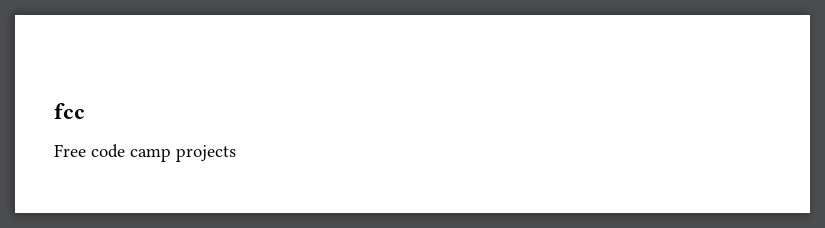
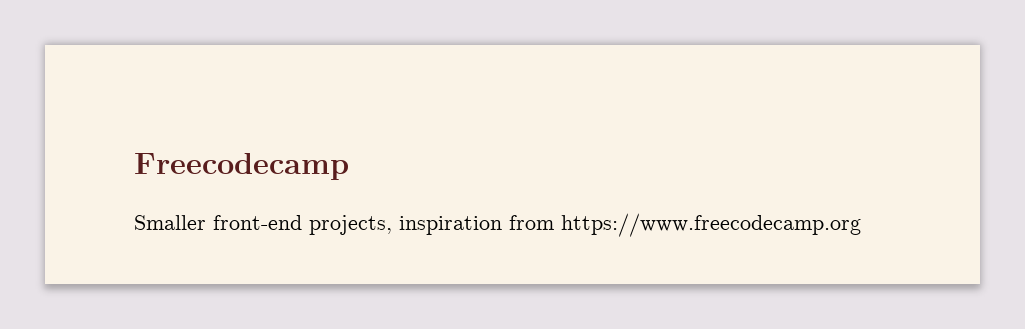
[54,103,85,119] [54,144,236,162] fcc // Free code camp projects -> [134,153,349,180] [134,213,861,237] Freecodecamp // Smaller front-end projects, inspiration from https://www.freecodecamp.org

